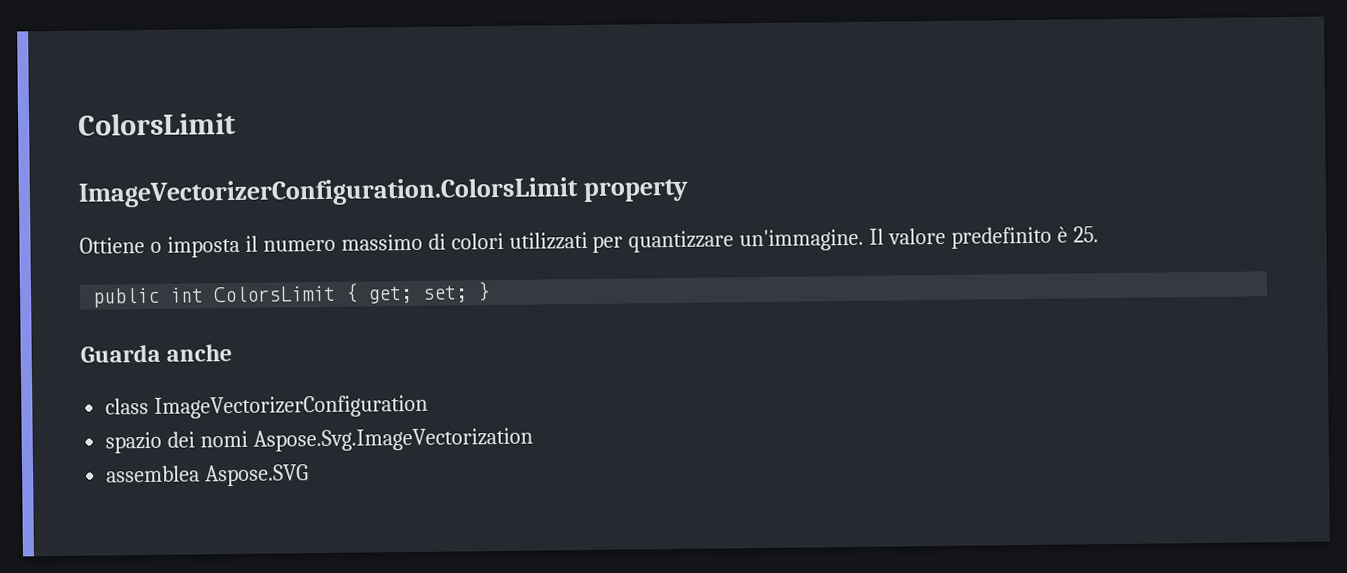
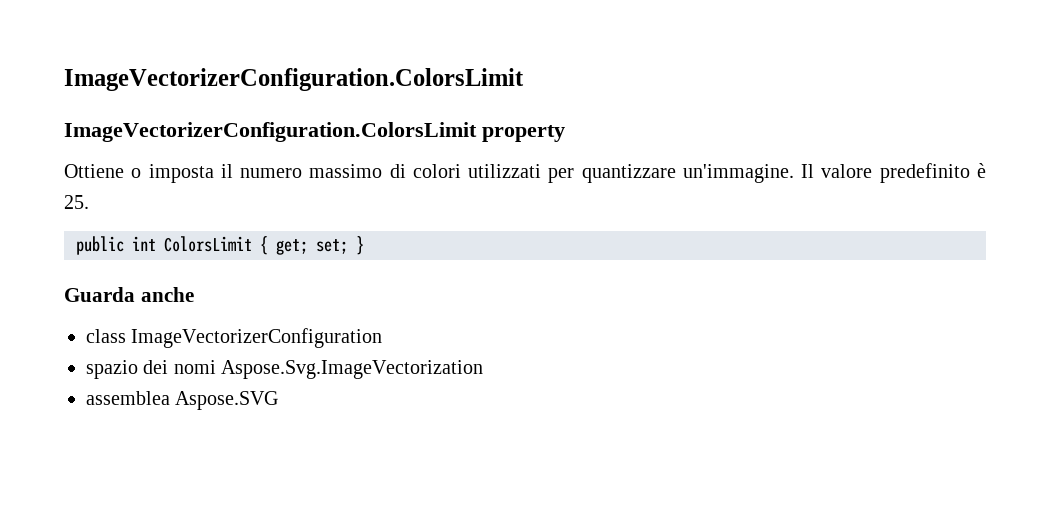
[78,111,236,136] ColorsLimit -> [64,68,524,91] ImageVectorizerConfiguration.ColorsLimit

